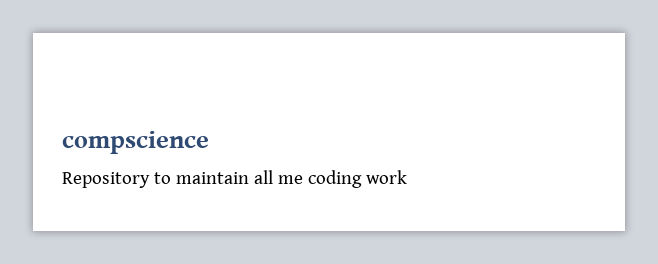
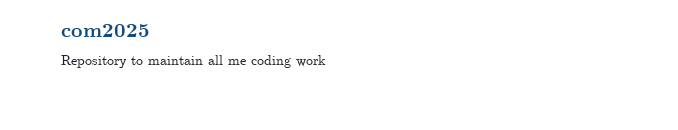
[62,131,209,154] compscience -> [61,24,150,37] com2025

